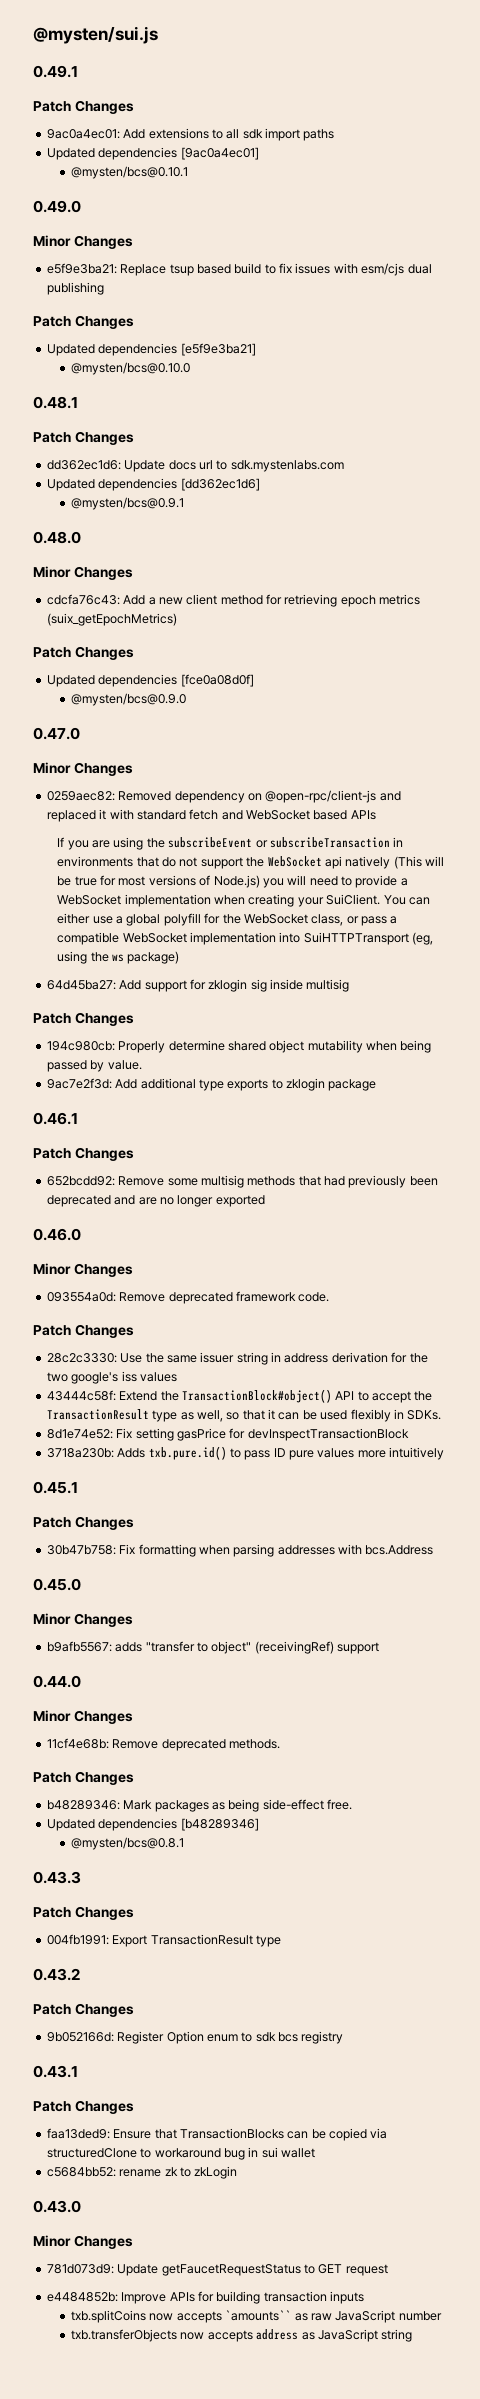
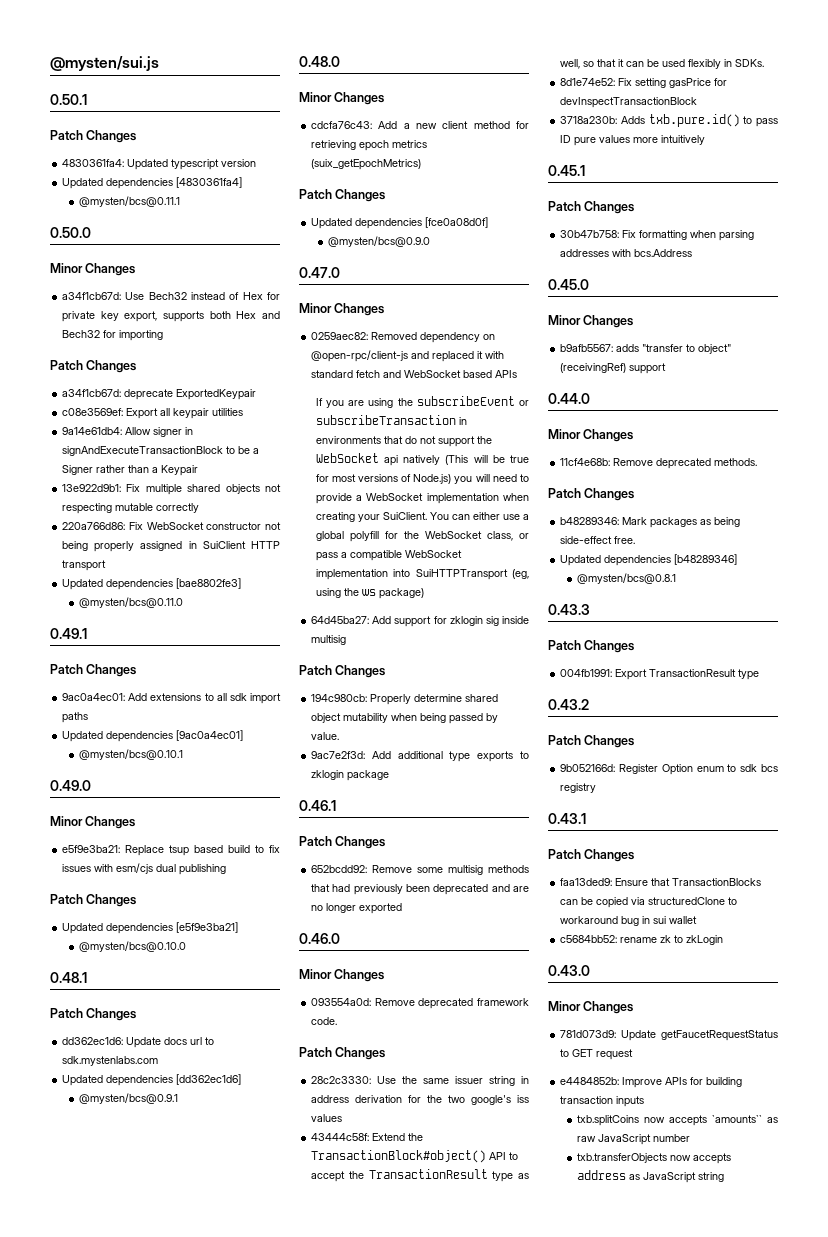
(158, 35) none -> [50,94,87,105] [50,130,137,143] [62,159,257,170] [62,177,243,189] [78,196,180,207] [50,227,91,238] [50,263,136,276] [62,292,280,300] [62,311,280,322] [62,330,164,341] [50,360,137,373] [62,389,257,400] [62,408,244,419] [62,427,194,437] [62,446,260,456] [62,465,199,476] [62,484,281,495] [62,503,200,514] [62,522,281,530] [62,541,280,552] [62,560,107,571] [62,578,242,590] [78,597,183,608] // 0.50.1 // Patch Changes // 4830361fa4: Updated typescript version // Updated dependencies [4830361fa4] // @mysten/bcs@0.11.1 // 0.50.0 // Minor Changes // a34f1cb67d: Use Bech32 instead of Hex for private key export, supports both Hex and Bech32 for importing // Patch Changes // a34f1cb67d: deprecate ExportedKeypair // c08e3569ef: Export all keypair utilities // 9a14e61db4: Allow signer in signAndExecuteTransactionBlock to be a Signer rather than a Keypair // 13e922d9b1: Fix multiple shared objects not respecting mutable correctly // 220a766d86: Fix WebSocket constructor not being properly assigned in SuiClient HTTP transport // Updated dependencies [bae8802fe3] // @mysten/bcs@0.11.0

